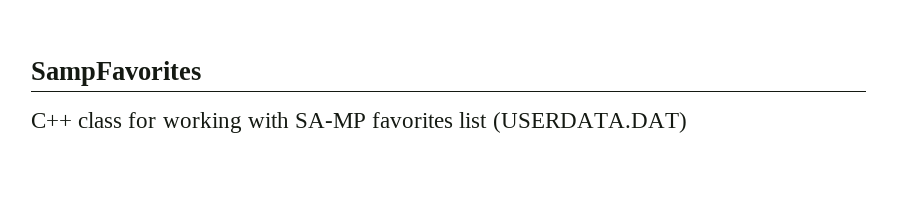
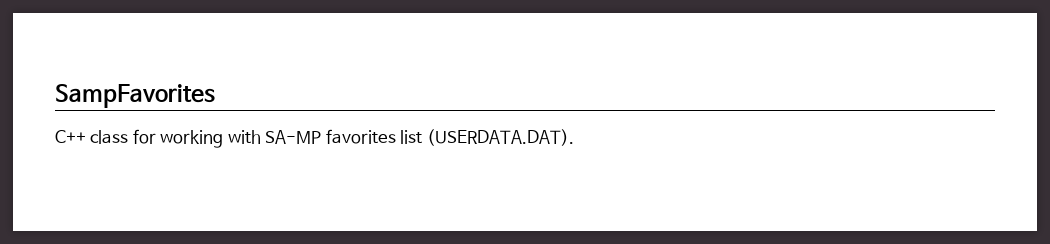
[492,112,687,133] (USERDATA.DAT) -> [426,129,574,146] (USERDATA.DAT).

